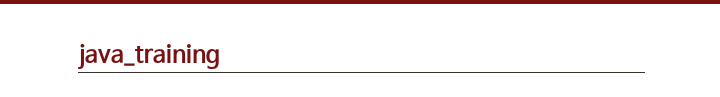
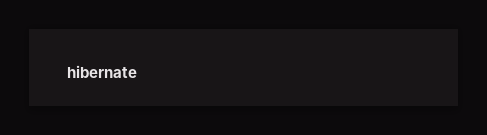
[78,43,220,70] java_training -> [67,65,137,78] hibernate

